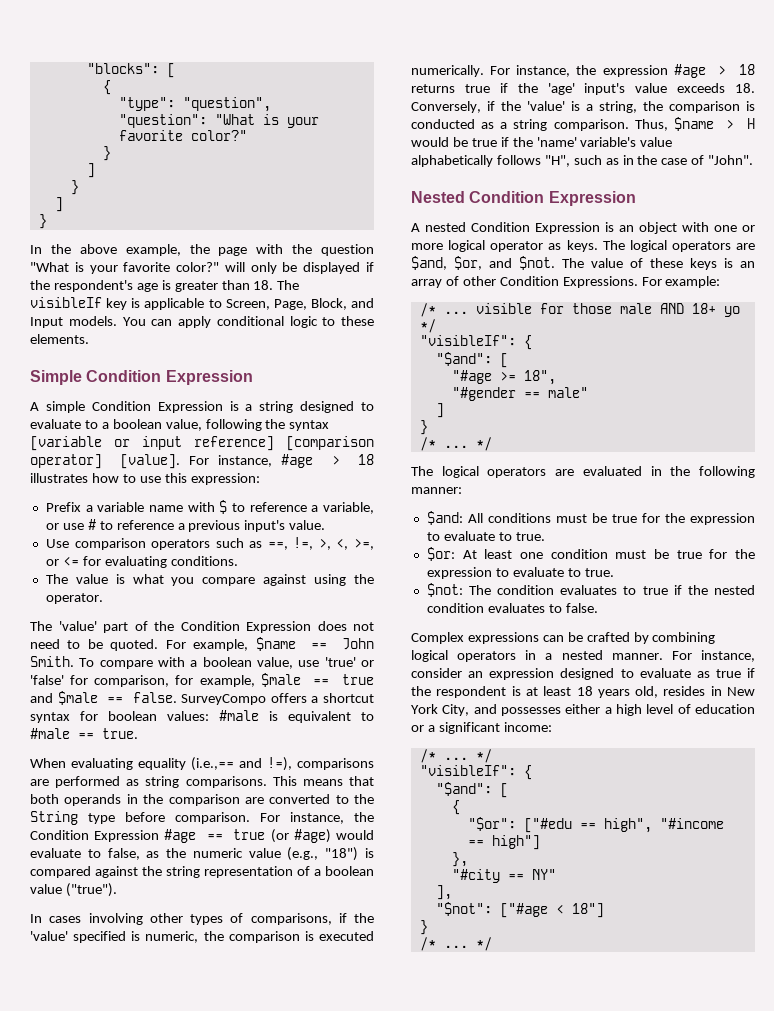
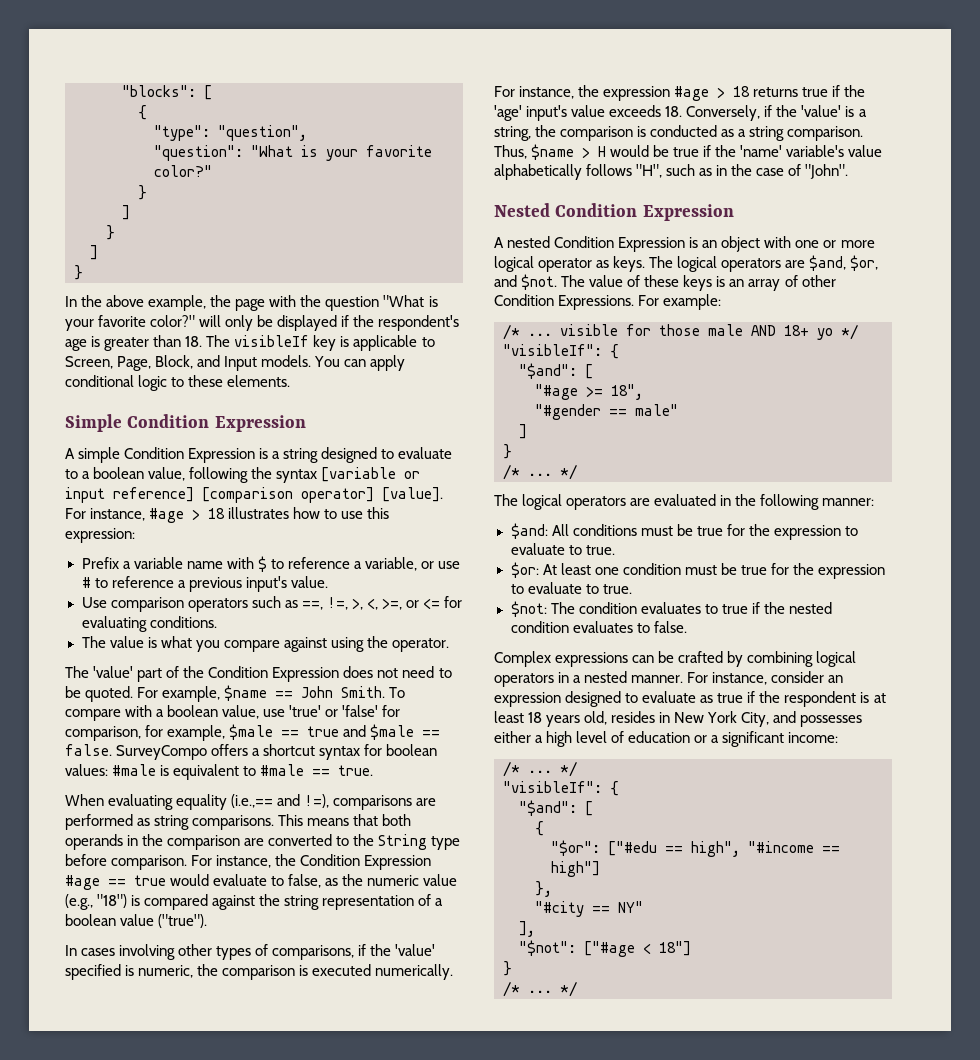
[270,829,331,843] (or #age) -> (166, 880) none

